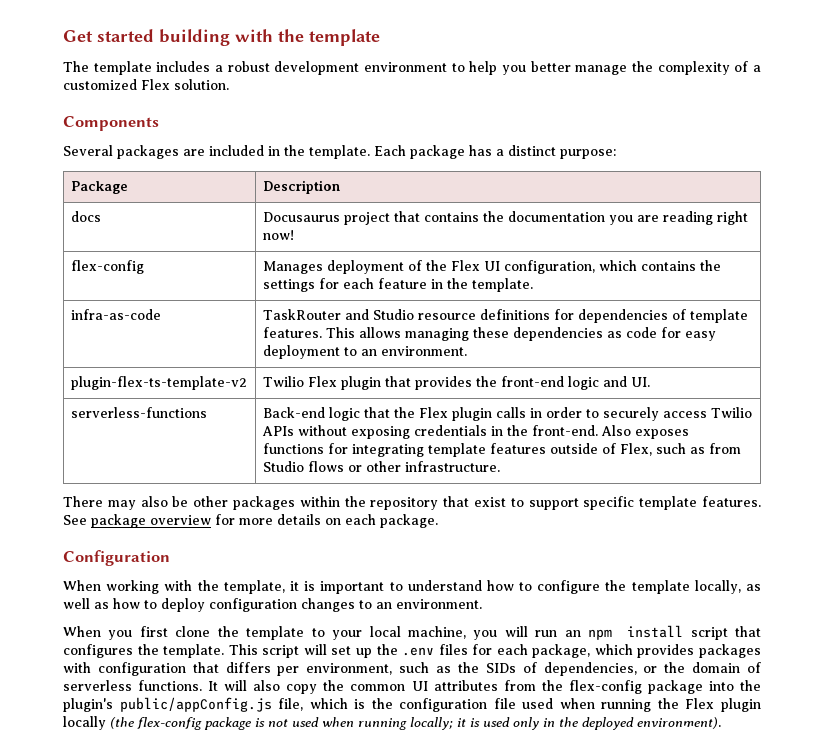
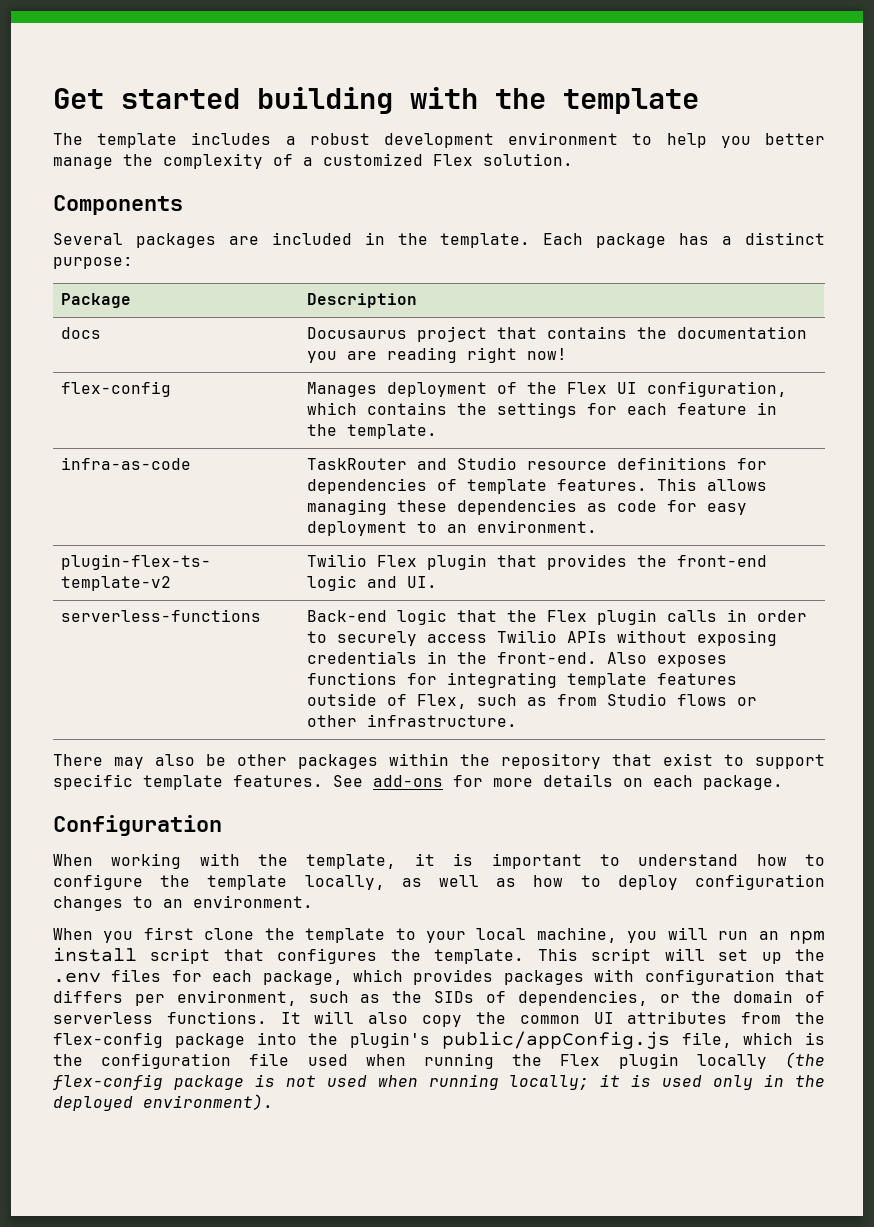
[91,514,211,528] package overview -> [373,775,443,787] add-ons

